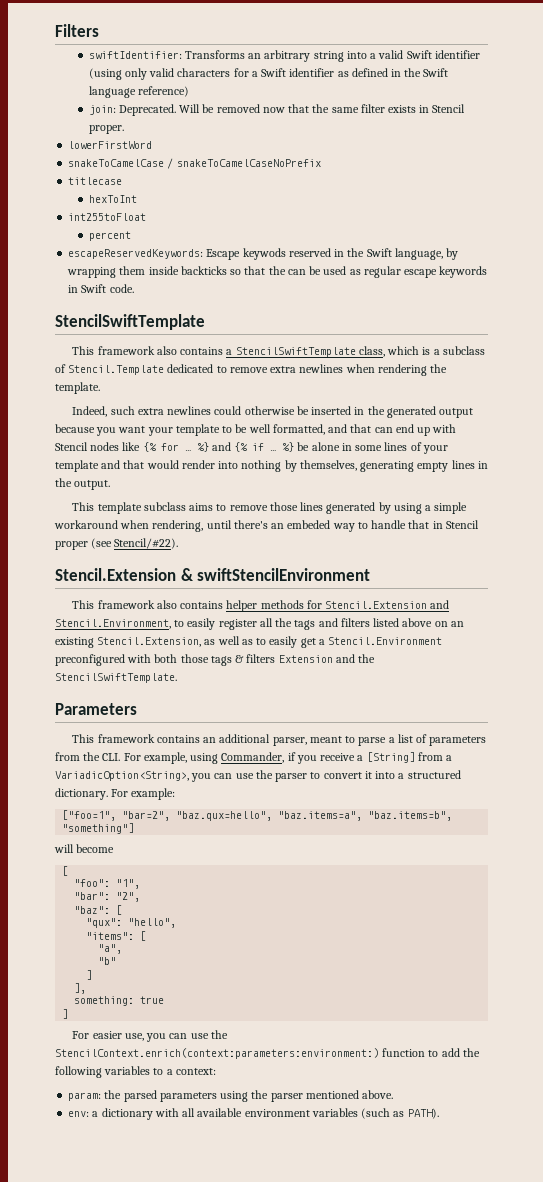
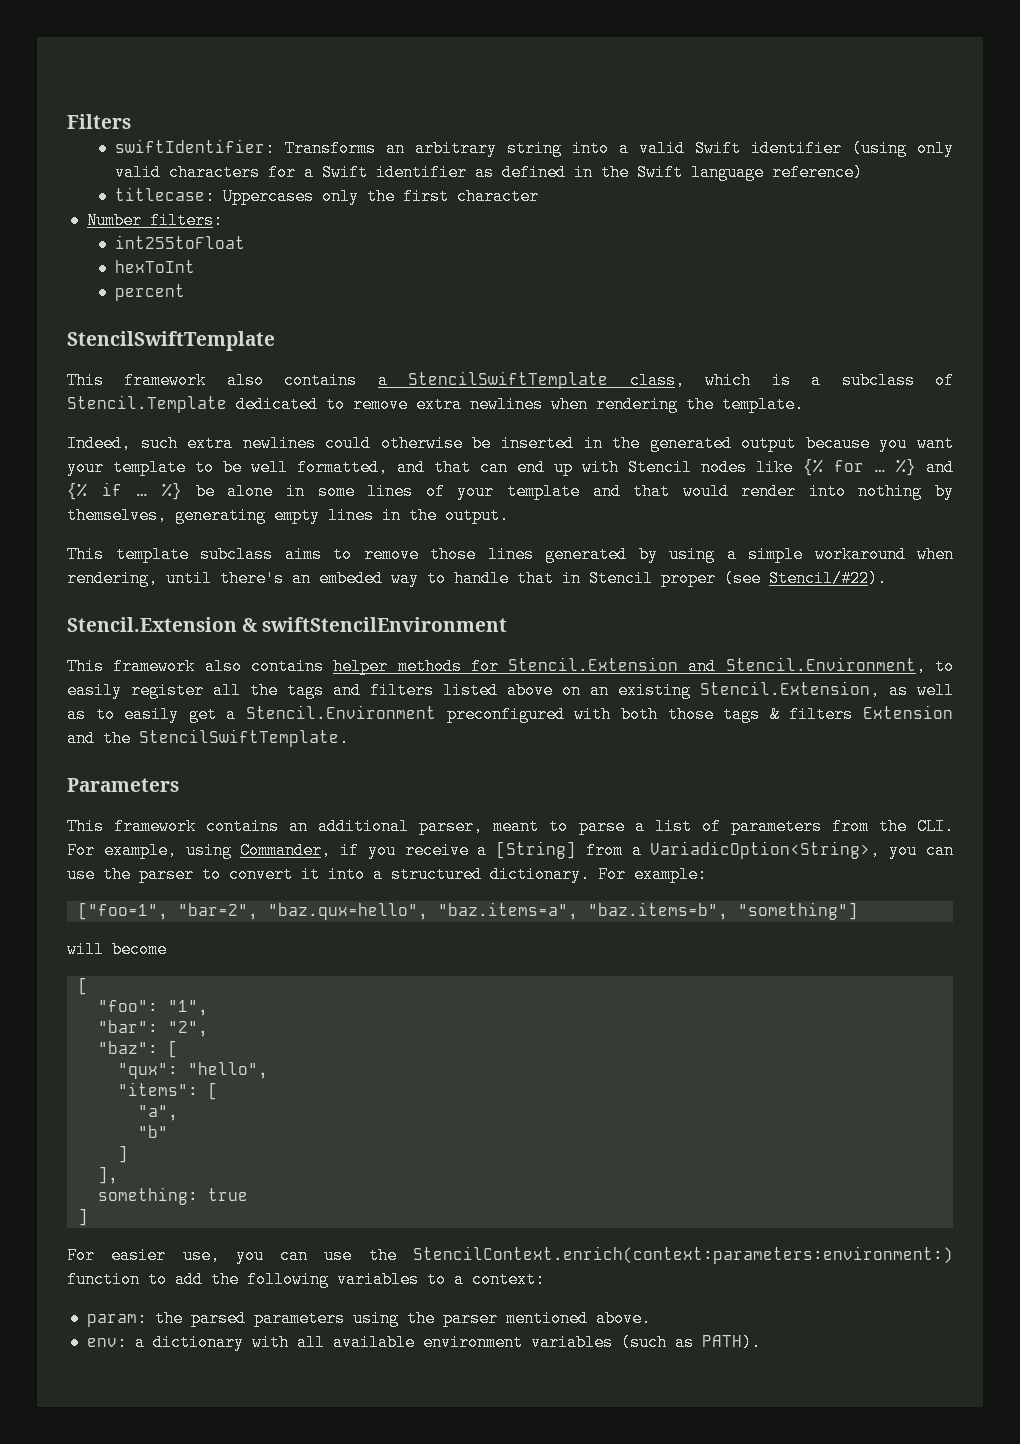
[88,104,466,116] [88,125,124,134] [68,141,153,149] [68,158,321,169] [68,177,123,185] join: Deprecated. Will be removed now that the same filter exists in Stencil proper. // lowerFirstWord // snakeToCamelCase / snakeToCamelCaseNoPrefix // titlecase -> [115,187,540,205] [86,212,223,229] [115,235,246,249] titlecase: Uppercases only the first character // Number filters: // int255toFloat
[68,213,147,221] // int255toFloat -> (196, 266) none
[68,248,459,260] [67,266,488,278] [68,284,134,293] // escapeReservedKeywords: Escape keywods reserved in the Swift language, by wrapping them inside backticks so that the can be used as regular escape keywords in Swift code. -> (186, 292) none

